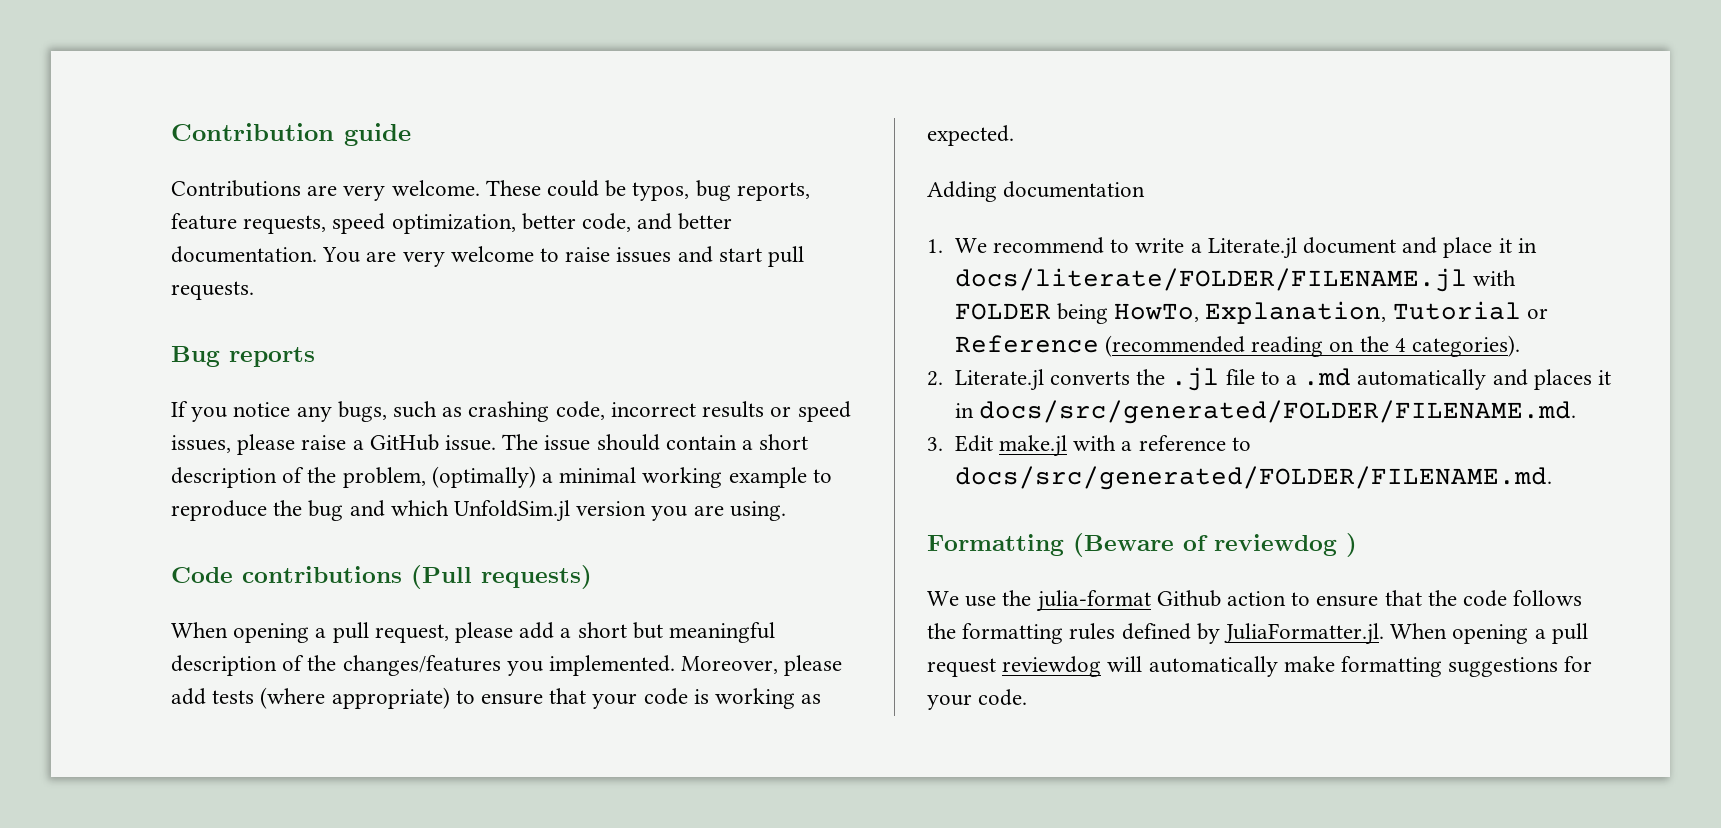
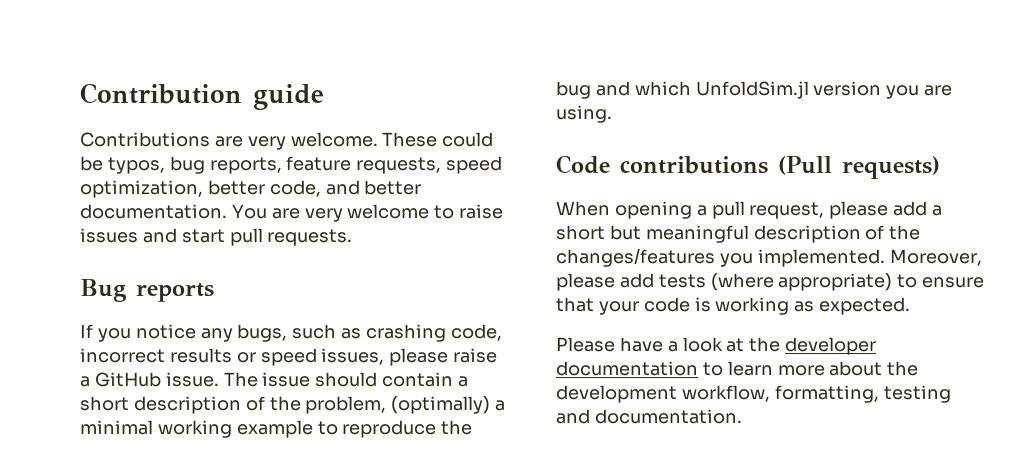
[927,181,1146,202] [927,237,1537,259] [954,268,1517,292] [954,301,1548,324] [954,335,1521,357] [927,367,1612,391] [954,400,1577,424] [927,435,1251,457] [954,466,1552,490] [927,533,1357,557] [927,590,1583,612] [927,623,1588,645] [927,656,1593,677] [927,689,1028,710] Adding documentation // 1. We recommend to write a Literate.jl document and place it in docs/literate/FOLDER/FILENAME.jl with FOLDER being HowTo, Explanation, Tutorial or Reference (recommended reading on the 4 categories). // 2. Literate.jl converts the .jl file to a .md automatically and places it in docs/src/generated/FOLDER/FILENAME.md. // 3. Edit make.jl with a reference to docs/src/generated/FOLDER/FILENAME.md. // Formatting (Beware of reviewdog ) // We use the julia-format Github action to ensure that the code follows the formatting rules defined by JuliaFormatter.jl. When opening a pull request reviewdog will automatically make formatting suggestions for your code. -> [556,337,877,355] [556,361,919,376] [556,385,951,403] [556,409,742,424] Please have a look at the developer documentation to learn more about the development workflow, formatting, testing and documentation.

